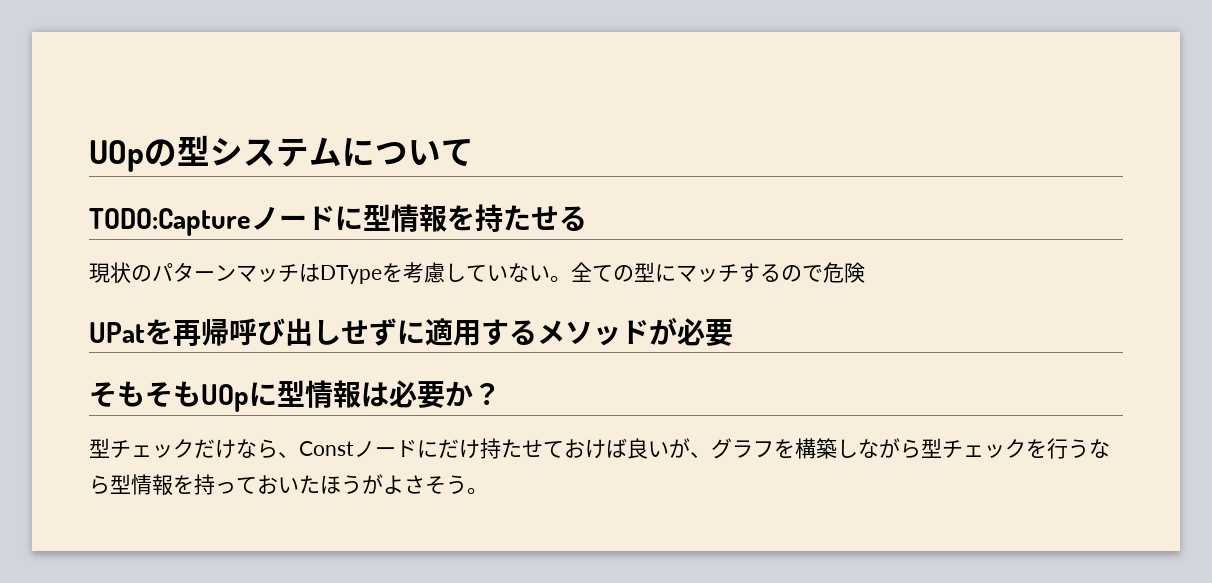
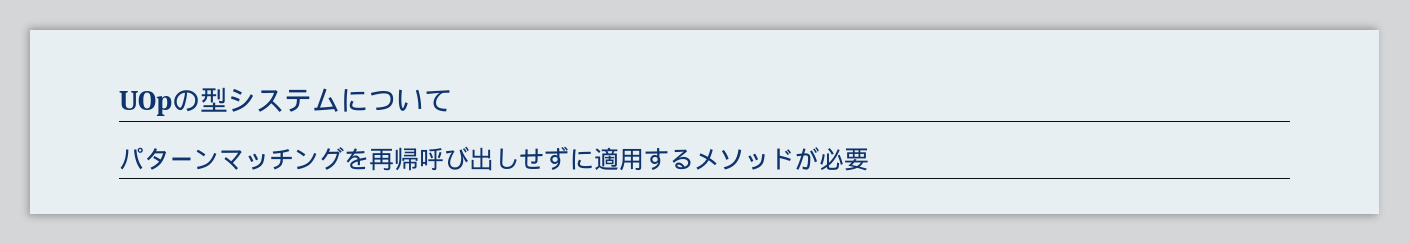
[89,204,587,236] [89,262,865,284] [89,322,145,343] TODO:Captureノードに型情報を持たせる // 現状のパターンマッチはDTypeを考慮していない。全ての型にマッチするので危険 // UPat -> [119,147,344,170] パターンマッチング
[89,380,501,412] [89,438,1110,459] [89,474,488,496] // そもそもUOpに型情報は必要か？ // 型チェックだけなら、Constノードにだけ持たせておけば良いが、グラフを構築しながら型チェックを行うなら型情報を持っておいたほうがよさそう。 -> (869, 159) none

